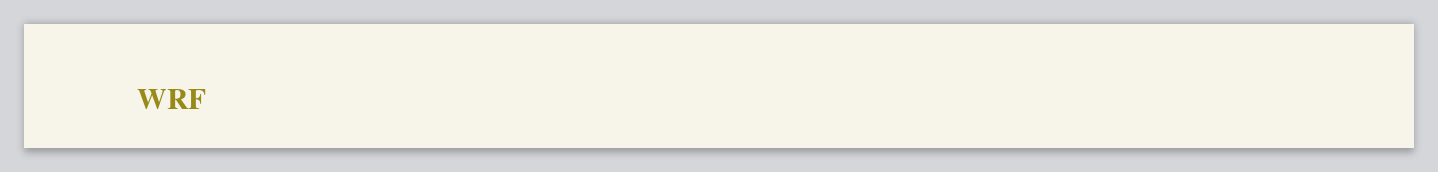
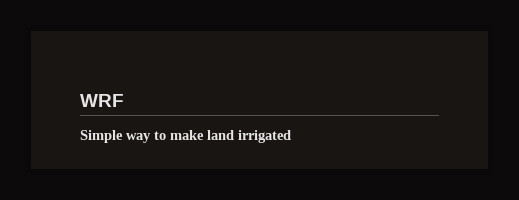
(206, 99) none -> [80,130,291,143] // Simple way to make land irrigated

